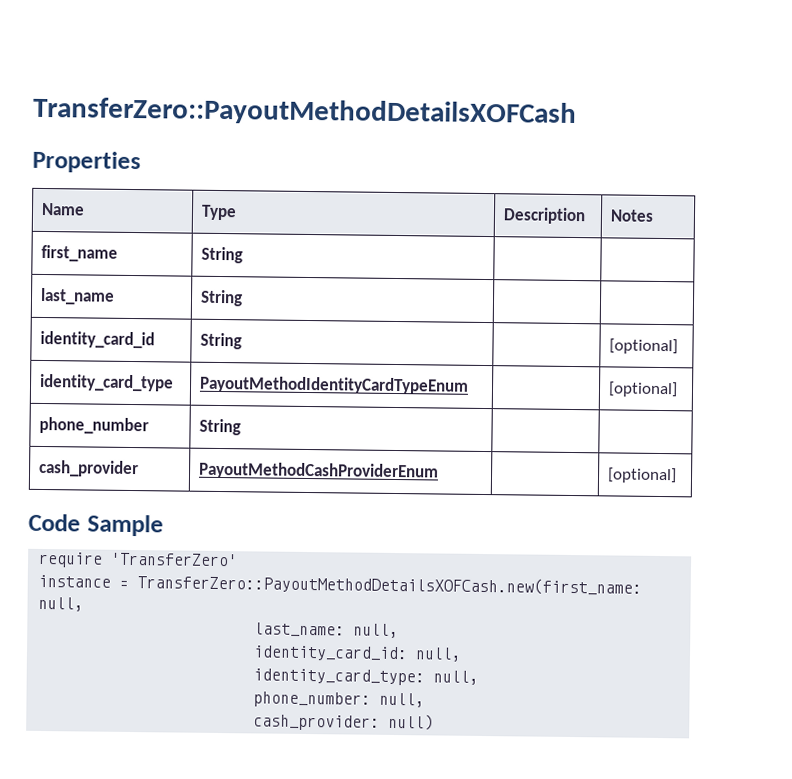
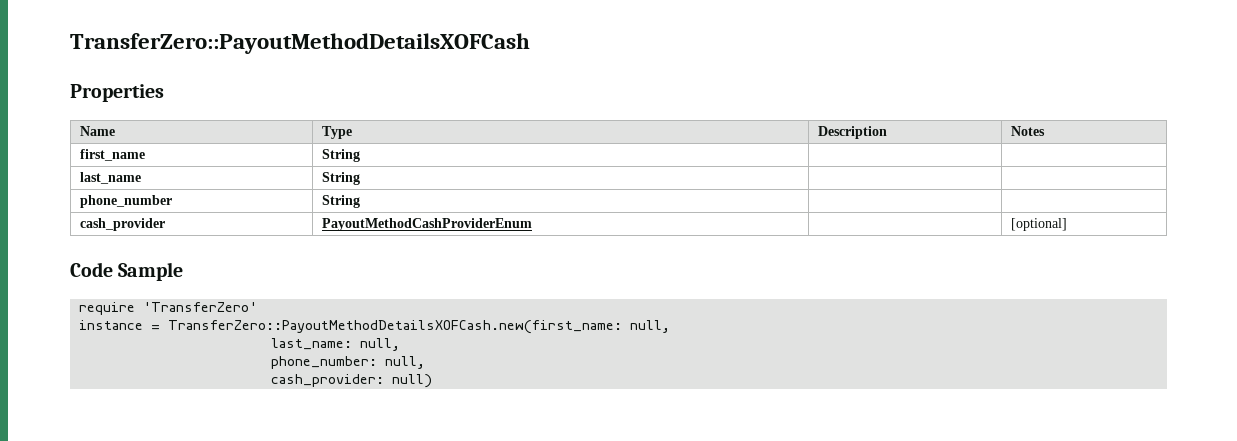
[40,330,156,349] [200,332,243,350] [609,338,679,355] [39,373,175,392] [199,375,470,395] [608,381,679,398] // identity_card_id | String | | [optional] // identity_card_type | PayoutMethodIdentityCardTypeEnum | | [optional] -> (360, 178) none
[253,645,463,662] [253,668,480,686] // identity_card_id: null, // identity_card_type: null, -> (401, 344) none

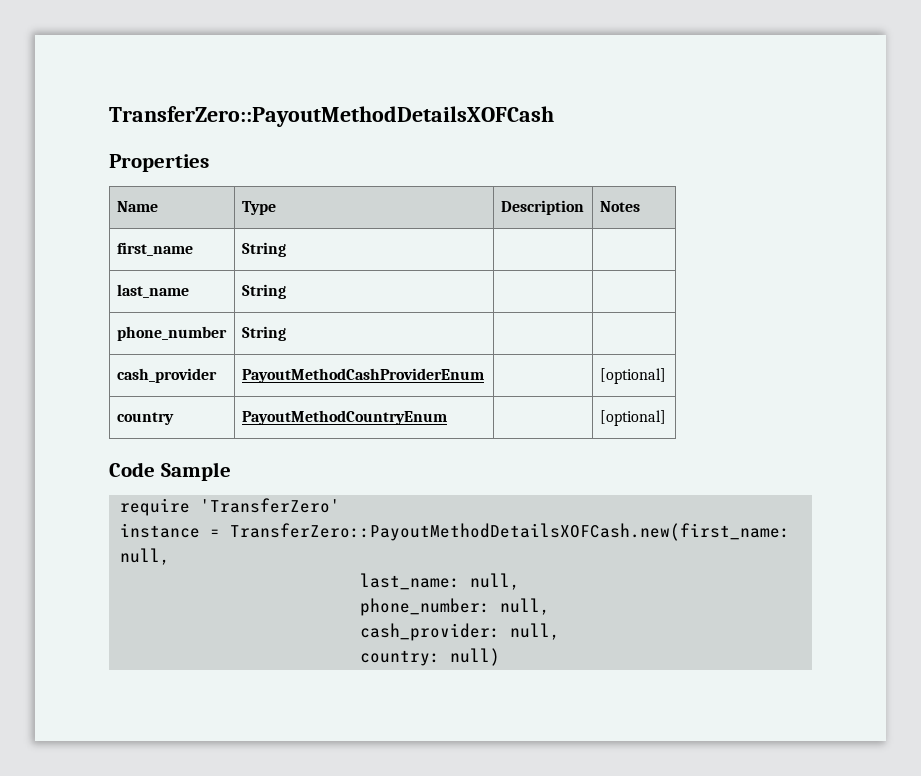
(1067, 224) none -> [116,412,174,425] [241,410,447,425] [599,410,666,426] // country | PayoutMethodCountryEnum | | [optional]
(385, 380) none -> [509,623,560,640] [359,650,440,666] null, // country:

